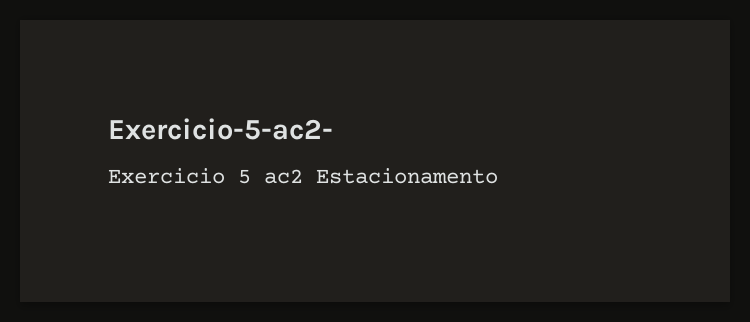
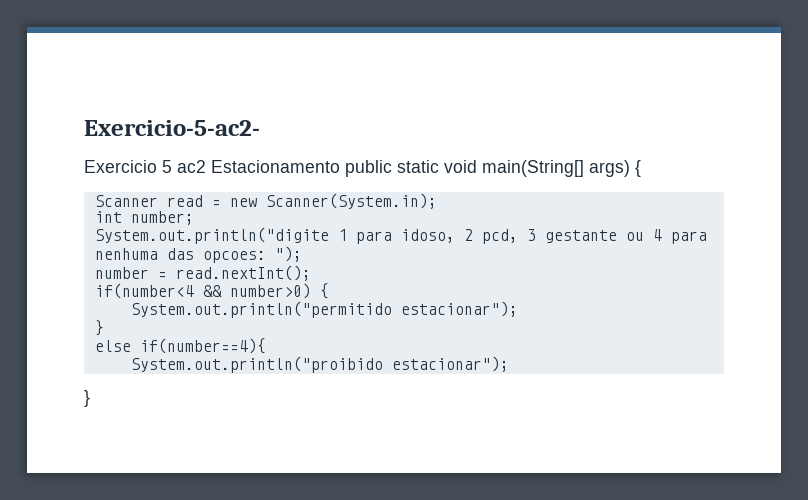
(498, 176) none -> [345,160,641,177] [94,193,437,209] [94,211,194,225] [94,227,707,244] [94,246,302,263] [94,265,311,281] [94,283,329,299] [130,301,518,318] [94,320,104,336] [94,338,266,354] [130,356,509,373] [84,390,90,407] public static void main(String[] args) { // Scanner read = new Scanner(System.in); // int number; // System.out.println("digite 1 para idoso, 2 pcd, 3 gestante ou 4 para nenhuma das opcoes: "); // number = read.nextInt(); // if(number<4 && number>0) { // System.out.println("permitido estacionar"); // } // else if(number==4){ // System.out.println("proibido estacionar"); // }

